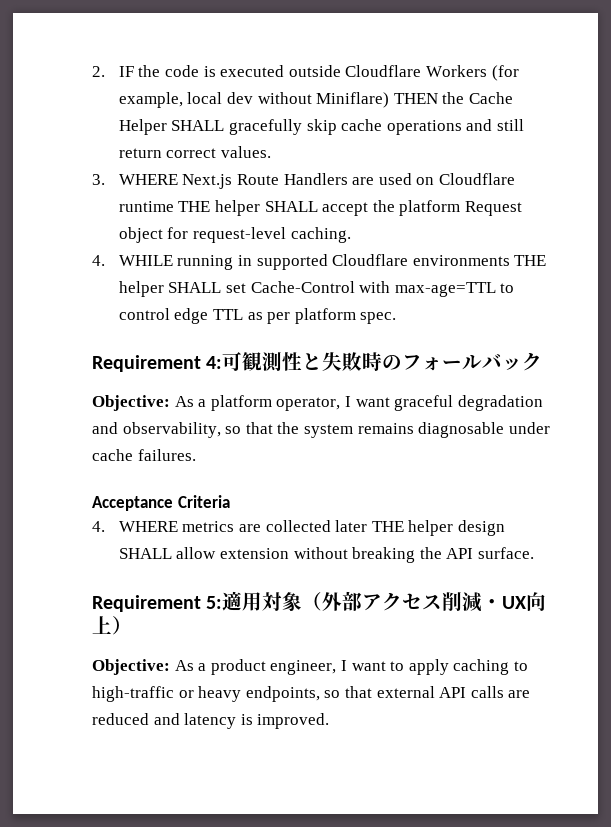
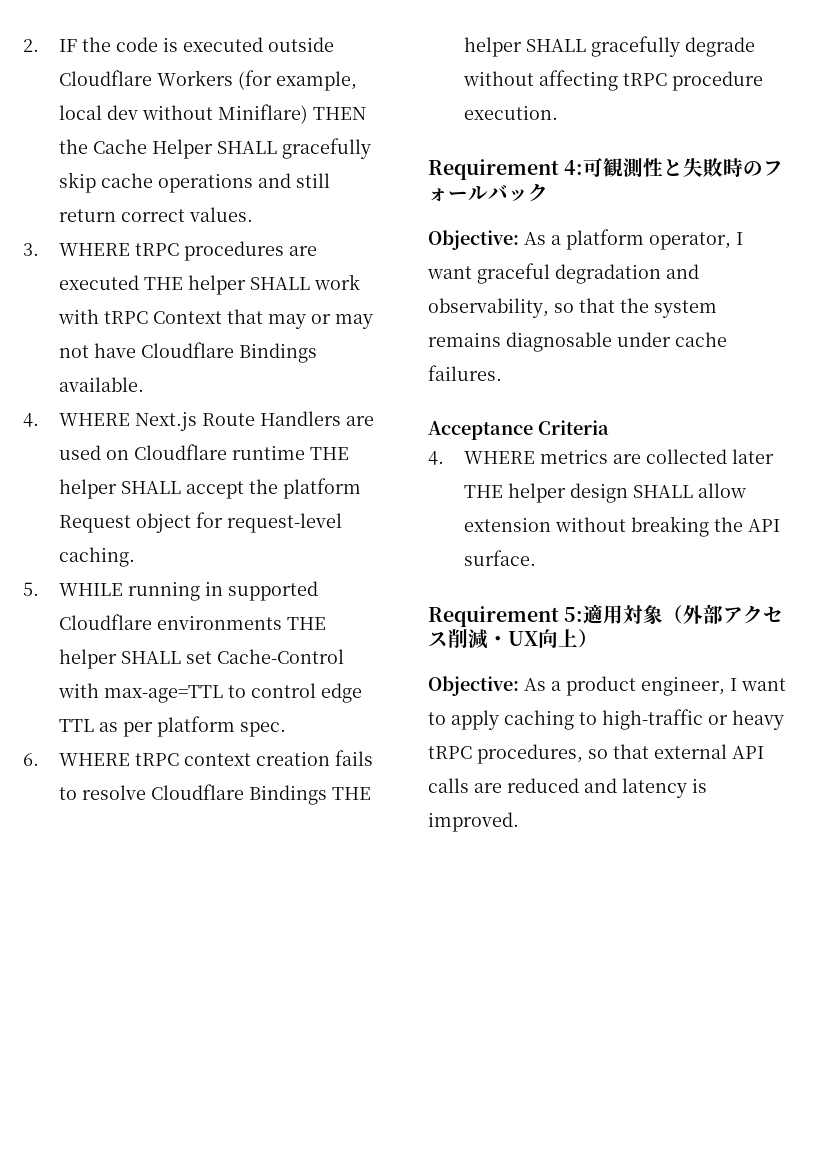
(178, 179) none -> [134,241,317,261] [58,274,360,295] [57,309,373,329] [58,342,317,363] [58,377,144,392] [23,413,130,427] tRPC procedures are executed THE helper SHALL work with tRPC Context that may or may not have Cloudflare Bindings available. // 4. WHERE
[92,255,105,266] 4. -> [23,582,39,596] 5.
(397, 318) none -> [23,750,373,766] [58,784,371,805] [463,36,755,57] [462,70,763,91] [463,105,558,120] // 6. WHERE tRPC context creation fails to resolve Cloudflare Bindings THE helper SHALL gracefully degrade without affecting tRPC procedure execution.
[245,686,320,702] endpoints, -> [428,744,583,764] tRPC procedures,

